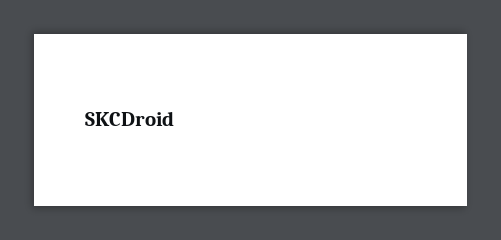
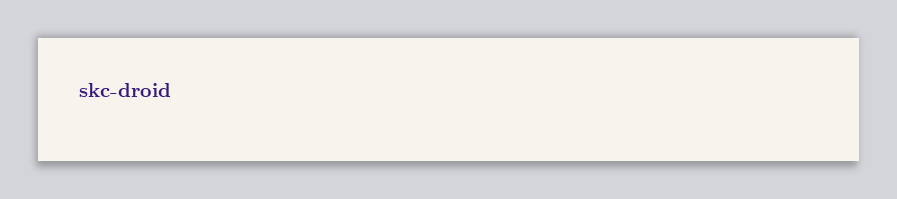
[85,111,174,126] SKCDroid -> [79,83,171,97] skc-droid

